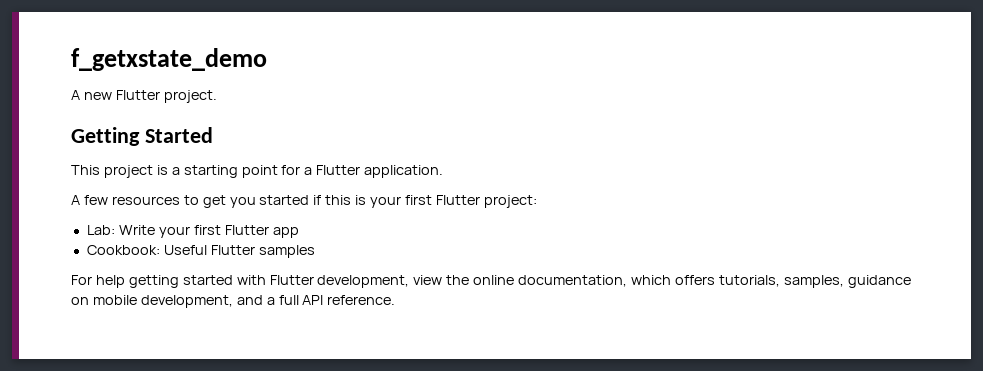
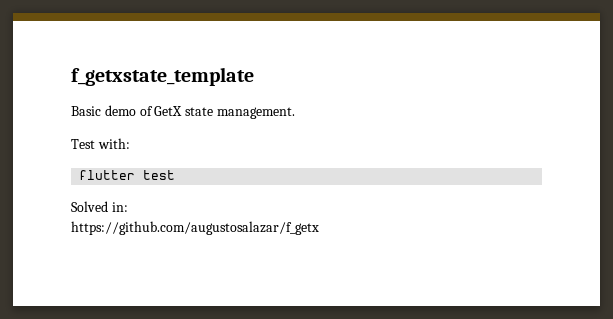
[71,48,267,71] [71,90,217,103] [71,127,213,146] [71,165,444,178] [71,195,537,208] [86,225,299,238] [86,245,315,258] [71,275,911,288] [71,295,396,308] f_getxstate_demo // A new Flutter project. // Getting Started // This project is a starting point for a Flutter application. // A few resources to get you started if this is your first Flutter project: // Lab: Write your first Flutter app // Cookbook: Useful Flutter samples // For help getting started with Flutter development, view the online documentation, which offers tutorials, samples, guidance on mobile development, and a full API reference. -> [71,67,254,86] [71,105,295,119] [71,138,130,149] [79,170,176,180] [71,201,128,212] [71,221,319,235] f_getxstate_template // Basic demo of GetX state management. // Test with: // flutter test // Solved in: // https://github.com/augustosalazar/f_getx

